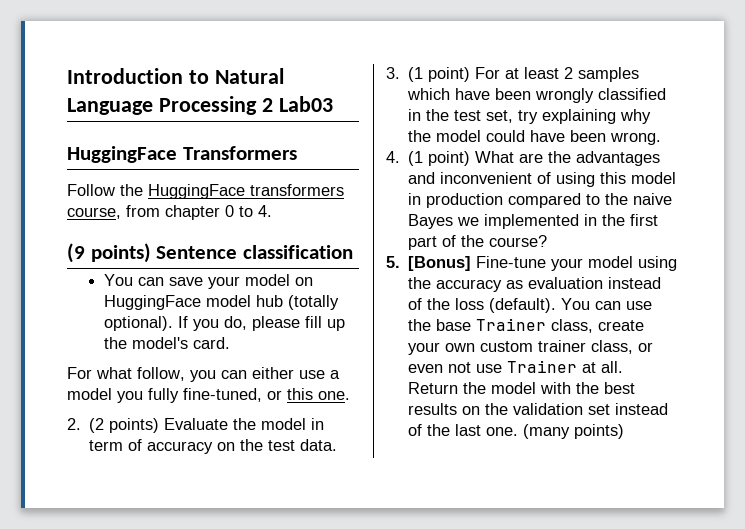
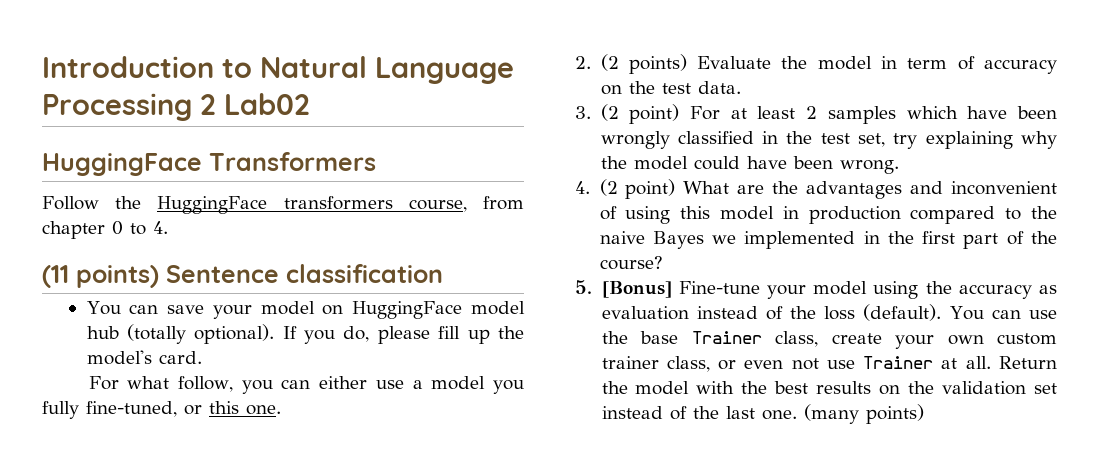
[278,96,333,112] Lab03 -> [224,93,310,115] Lab02
[67,243,85,263] (9 -> [42,265,69,288] (11
[408,67,424,82] (1 -> [600,104,619,121] (2
[408,151,424,166] (1 -> [599,179,618,196] (2

